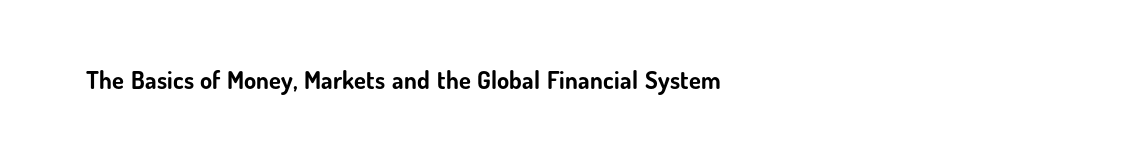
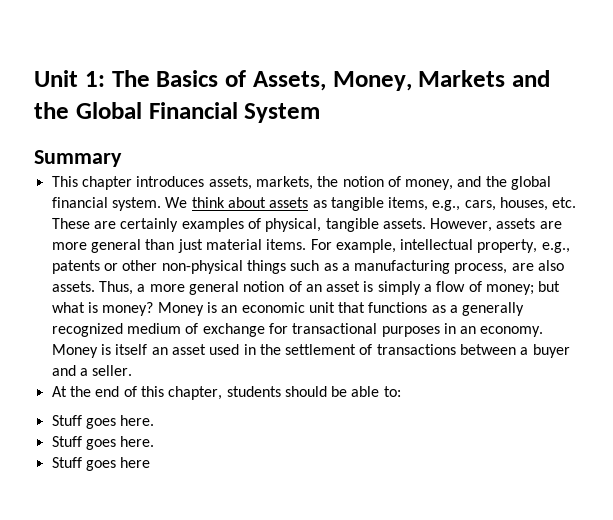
(86, 79) none -> [34,70,105,87] Unit 1:
(222, 79) none -> [252,71,326,91] Assets,
(721, 83) none -> [34,150,122,167] [51,176,552,190] [51,197,577,211] [51,218,562,232] [51,239,570,253] [51,260,565,274] [51,281,561,295] [51,302,525,316] [51,323,544,337] [51,344,570,358] [51,365,133,376] [51,386,401,400] [51,415,155,429] [51,436,155,450] [51,457,151,471] // Summary // This chapter introduces assets, markets, the notion of money, and the global financial system. We think about assets as tangible items, e.g., cars, houses, etc. These are certainly examples of physical, tangible assets. However, assets are more general than just material items. For example, intellectual property, e.g., patents or other non-physical things such as a manufacturing process, are also assets. Thus, a more general notion of an asset is simply a flow of money; but what is money? Money is an economic unit that functions as a generally recognized medium of exchange for transactional purposes in an economy. Money is itself an asset used in the settlement of transactions between a buyer and a seller. // At the end of this chapter, students should be able to: // Stuff goes here. // Stuff goes here. // Stuff goes here

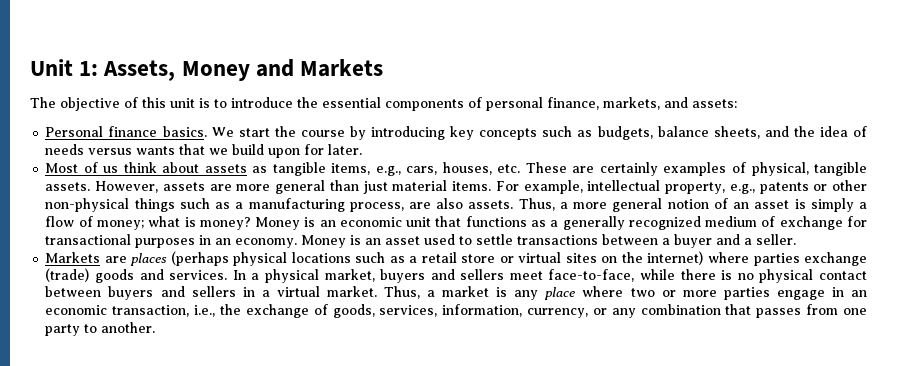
[111,70,550,91] [34,102,321,123] [34,150,122,167] [51,176,552,190] [51,197,188,211] The Basics of Assets, Money, Markets and the Global Financial System // Summary // This chapter introduces assets, markets, the notion of money, and the global financial system. We -> [103,59,384,81] [30,97,737,111] [45,126,868,140] [45,144,363,158] [45,162,119,173] Assets, Money and Markets // The objective of this unit is to introduce the essential components of personal finance, markets, and assets: // Personal finance basics. We start the course by introducing key concepts such as budgets, balance sheets, and the idea of needs versus wants that we build upon for later. // Most of us
[538,281,561,292] but -> (144, 225) none
[115,344,148,355] itself -> (362, 240) none
[243,344,373,355] in the settlement of -> [459,234,514,245] to settle
[51,386,401,400] [51,415,155,429] [51,436,155,450] [51,457,151,471] At the end of this chapter, students should be able to: // Stuff goes here. // Stuff goes here. // Stuff goes here -> [45,251,868,266] [45,268,867,283] [45,286,868,300] [45,304,868,318] [45,322,156,336] Markets are places (perhaps physical locations such as a retail store or virtual sites on the internet) where parties exchange (trade) goods and services. In a physical market, buyers and sellers meet face-to-face, while there is no physical contact between buyers and sellers in a virtual market. Thus, a market is any place where two or more parties engage in an economic transaction, i.e., the exchange of goods, services, information, currency, or any combination that passes from one party to another.

